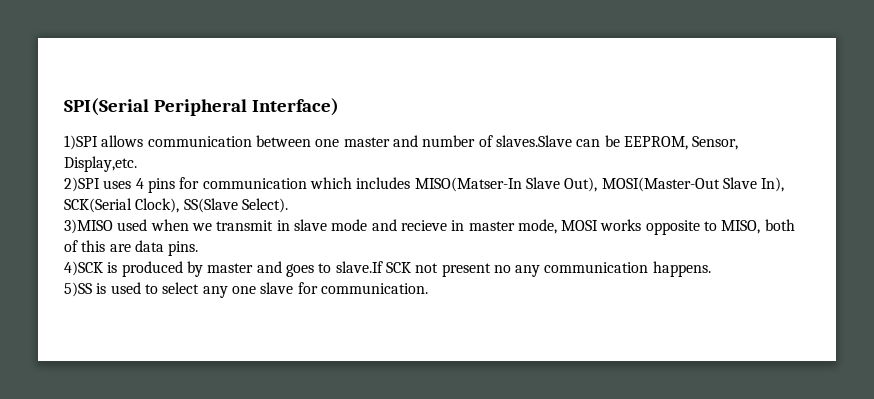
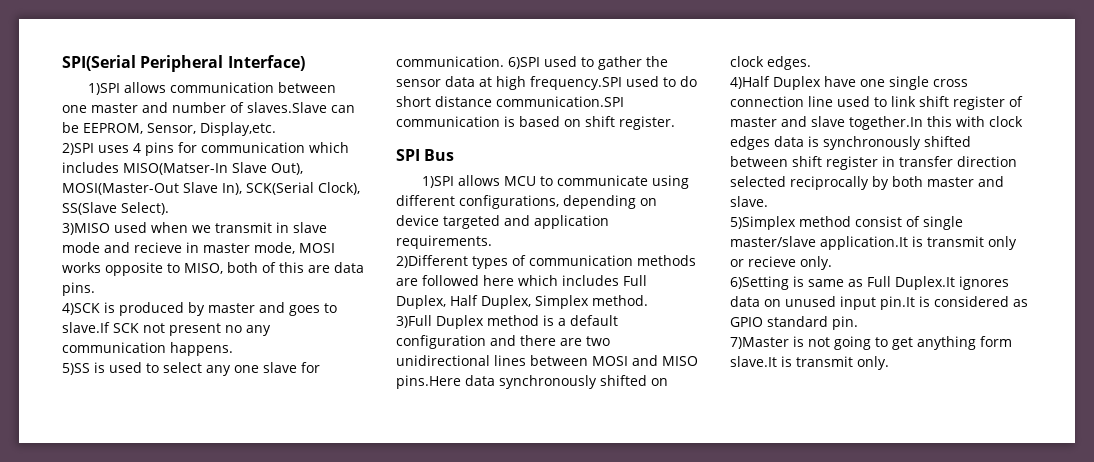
(428, 288) none -> [508,56,668,70] [396,76,697,90] [396,96,624,107] [396,116,675,130] [396,149,455,161] [422,175,690,189] [396,195,657,209] [396,215,609,229] [396,235,492,249] [396,255,696,269] [396,275,647,286] [396,295,648,309] [396,315,618,329] [396,335,610,349] [396,355,698,366] [396,375,668,389] [730,56,811,70] [730,76,968,90] [730,96,1023,110] [730,116,1023,130] [730,136,971,150] [730,156,1017,170] [730,176,1004,190] [730,196,768,207] [730,216,963,230] [730,236,1017,250] [730,256,832,270] [730,276,1009,290] [730,296,1028,310] [730,316,858,330] [730,336,1012,350] [730,356,889,370] 6)SPI used to gather the sensor data at high frequency.SPI used to do short distance communication.SPI communication is based on shift register. // SPI Bus // 1)SPI allows MCU to communicate using different configurations, depending on device targeted and application requirements. // 2)Different types of communication methods are followed here which includes Full Duplex, Half Duplex, Simplex method. // 3)Full Duplex method is a default configuration and there are two unidirectional lines between MOSI and MISO pins.Here data synchronously shifted on clock edges. // 4)Half Duplex have one single cross connection line used to link shift register of master and slave together.In this with clock edges data is synchronously shifted between shift register in transfer direction selected reciprocally by both master and slave. // 5)Simplex method consist of single master/slave application.It is transmit only or recieve only. // 6)Setting is same as Full Duplex.It ignores data on unused input pin.It is considered as GPIO standard pin. // 7)Master is not going to get anything form slave.It is transmit only.

